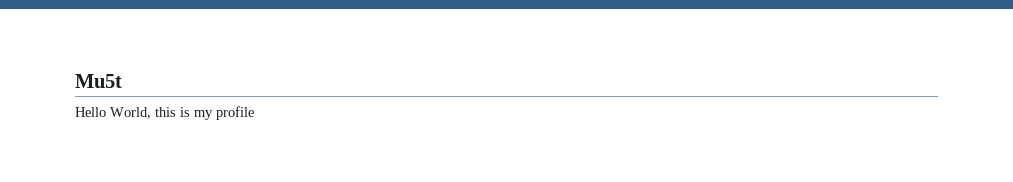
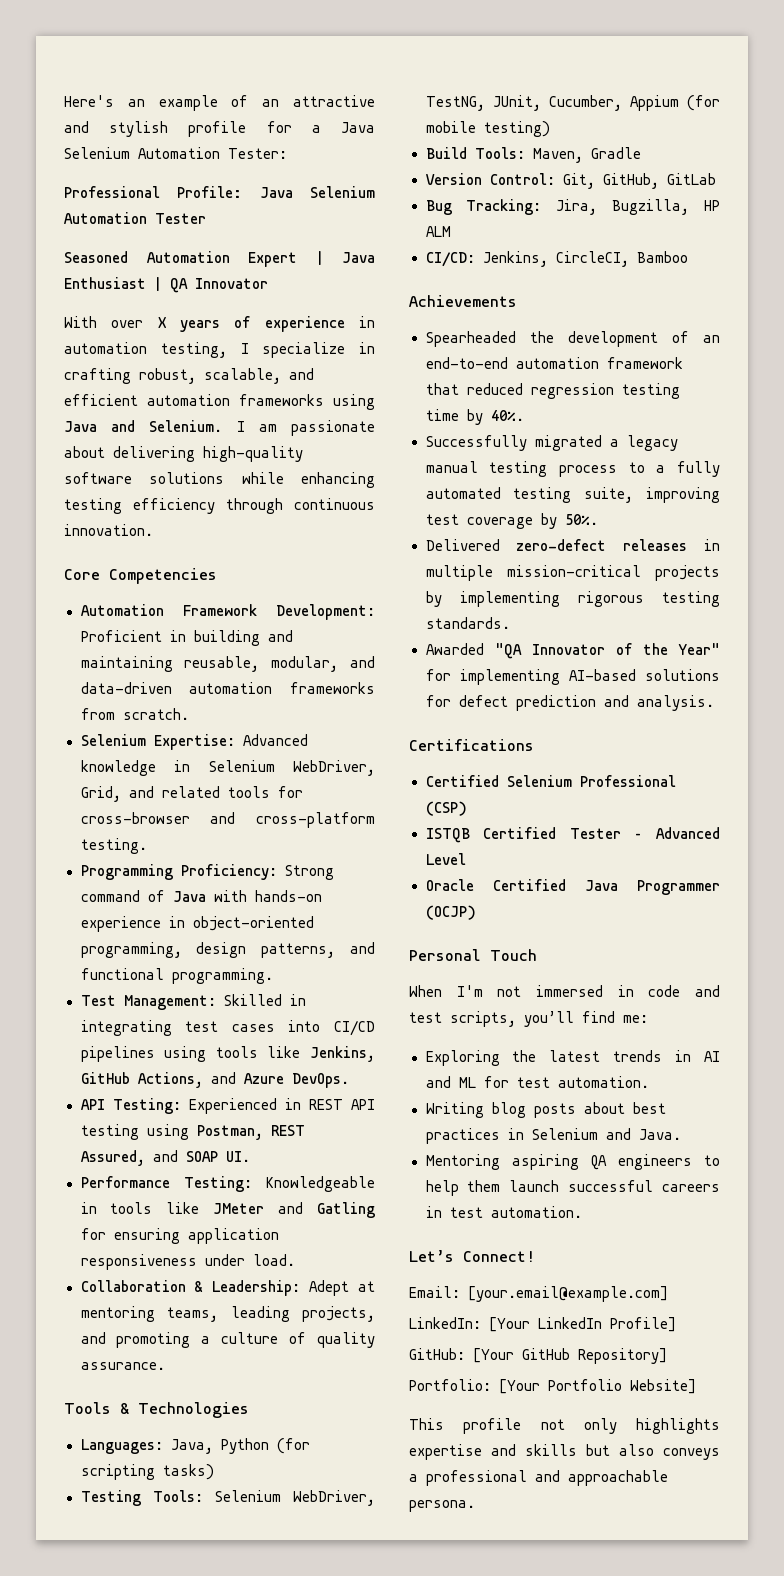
[75,74,122,88] [75,106,254,120] Mu5t // Hello World, this is my profile -> [64,95,375,111] [64,121,375,137] [64,147,287,159] [64,186,375,198] [64,212,206,224] [64,251,375,267] [64,277,268,293] [64,316,375,332] [64,342,375,358] [64,368,314,384] [64,394,375,410] [64,420,375,436] [64,446,303,462] [64,472,375,488] [64,498,375,514] [64,524,153,536] [64,568,217,584] [80,604,375,620] [80,630,293,646] [80,656,375,672] [80,682,375,694] [80,708,189,720] [80,734,308,750] [80,760,375,776] [80,786,303,802] [80,812,375,828] [80,838,147,854] [80,864,334,880] [80,890,322,902] [80,916,314,932] [80,942,375,958] [80,968,273,984] [80,994,306,1010] [80,1020,375,1036] [80,1046,375,1062] [80,1072,349,1088] [80,1098,375,1114] [80,1124,305,1140] [80,1150,250,1166] [80,1176,375,1192] [80,1202,375,1218] [80,1228,279,1244] [80,1254,295,1270] [80,1280,375,1296] [80,1306,375,1322] [80,1332,375,1348] [80,1362,165,1370] [64,1402,249,1418] [80,1438,310,1454] [80,1464,214,1480] [80,1490,375,1506] [425,95,720,111] [425,121,550,137] [425,147,641,163] [425,173,716,189] [425,199,720,215] [425,226,451,237] [425,251,688,267] [409,295,517,307] [425,331,720,347] [425,357,683,369] [425,383,680,399] [425,409,524,425] [425,435,678,451] [425,461,720,477] [425,487,720,503] [425,513,598,529] [425,539,720,551] [425,565,720,581] [425,591,720,607] [425,617,510,629] [425,643,720,659] [425,669,720,685] [425,695,714,711] [409,739,534,751] [425,775,676,787] [425,801,467,816] [425,827,720,843] [425,853,466,865] [425,879,720,895] [425,905,476,920] [409,949,537,961] [409,985,720,997] [409,1011,648,1027] [425,1050,720,1066] [425,1076,649,1088] [425,1102,666,1118] [425,1128,681,1144] [425,1154,720,1170] [425,1180,720,1196] [425,1206,582,1218] [409,1250,535,1262] [409,1286,668,1302] [409,1317,676,1332] [409,1348,667,1364] [409,1379,696,1394] [409,1418,720,1434] [409,1444,720,1460] [409,1470,668,1486] [409,1500,475,1512] Here's an example of an attractive and stylish profile for a Java Selenium Automation Tester: // Professional Profile: Java Selenium Automation Tester // Seasoned Automation Expert | Java Enthusiast | QA Innovator // With over X years of experience in automation testing, I specialize in crafting robust, scalable, and efficient automation frameworks using Java and Selenium. I am passionate about delivering high-quality software solutions while enhancing testing efficiency through continuous innovation. // Core Competencies // Automation Framework Development: Proficient in building and maintaining reusable, modular, and data-driven automation frameworks from scratch. // Selenium Expertise: Advanced knowledge in Selenium WebDriver, Grid, and related tools for cross-browser and cross-platform testing. // Programming Proficiency: Strong command of Java with hands-on experience in object-oriented programming, design patterns, and functional programming. // Test Management: Skilled in integrating test cases into CI/CD pipelines using tools like Jenkins, GitHub Actions, and Azure DevOps. // API Testing: Experienced in REST API testing using Postman, REST Assured, and SOAP UI. // Performance Testing: Knowledgeable in tools like JMeter and Gatling for ensuring application responsiveness under load. // Collaboration & Leadership: Adept at mentoring teams, leading projects, and promoting a culture of quality assurance. // Tools & Technologies // Languages: Java, Python (for scripting tasks) // Testing Tools: Selenium WebDriver, TestNG, JUnit, Cucumber, Appium (for mobile testing) // Build Tools: Maven, Gradle // Version Control: Git, GitHub, GitLab // Bug Tracking: Jira, Bugzilla, HP ALM // CI/CD: Jenkins, CircleCI, Bamboo // Achievements // Spearheaded the development of an end-to-end automation framework that reduced regression testing time by 40%. // Successfully migrated a legacy manual testing process to a fully automated testing suite, improving test coverage by 50%. // Delivered zero-defect releases in multiple mission-critical projects by implementing rigorous testing standards. // Awarded "QA Innovator of the Year" for implementing AI-based solutions for defect prediction and analysis. // Certifications // Certified Selenium Professional (CSP) // ISTQB Certified Tester – Advanced Level // Oracle Certified Java Programmer (OCJP) // Personal Touch // When I'm not immersed in code and test scripts, you’ll find me: // Exploring the latest trends in AI and ML for test automation. // Writing blog posts about best practices in Selenium and Java. // Mentoring aspiring QA engineers to help them launch successful careers in test automation. // Let’s Connect! // Email: [your.email@example.com] // LinkedIn: [Your LinkedIn Profile] // GitHub: [Your GitHub Repository] // Portfolio: [Your Portfolio Website] // This profile not only highlights expertise and skills but also conveys a professional and approachable persona.

